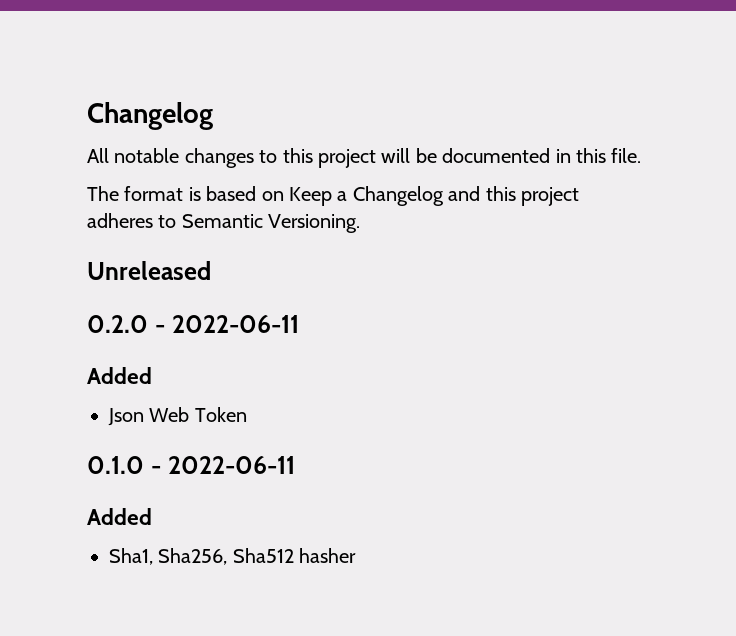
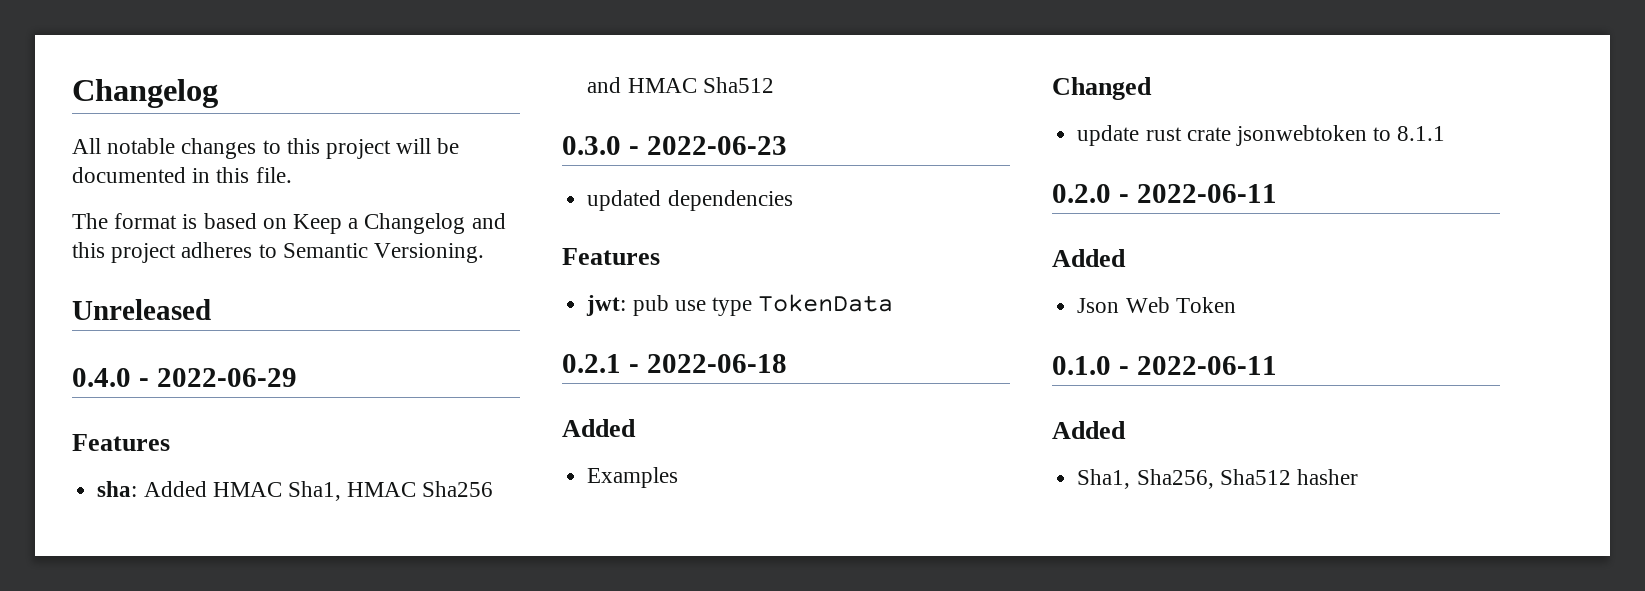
(211, 270) none -> [72,368,297,387] [72,434,170,451] [97,481,494,501] [587,77,774,93] [562,136,787,155] [587,190,793,211] [562,248,660,265] [586,294,894,316] [562,354,787,373] [562,419,636,437] [587,467,679,488] [1052,77,1152,100] [1077,125,1446,146] // 0.4.0 - 2022-06-29 // Features // sha: Added HMAC Sha1, HMAC Sha256 and HMAC Sha512 // 0.3.0 - 2022-06-23 // updated dependencies // Features // jwt: pub use type TokenData // 0.2.1 - 2022-06-18 // Added // Examples // Changed // update rust crate jsonwebtoken to 8.1.1

